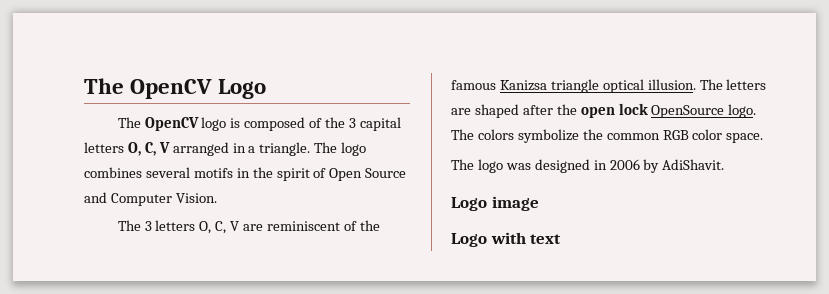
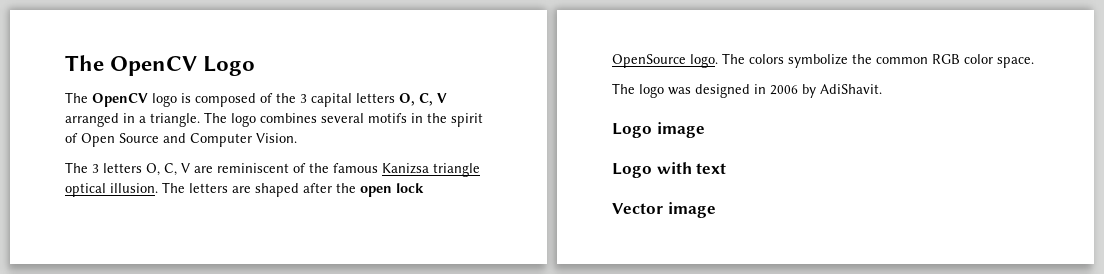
(562, 239) none -> [612,202,716,218] // Vector image

